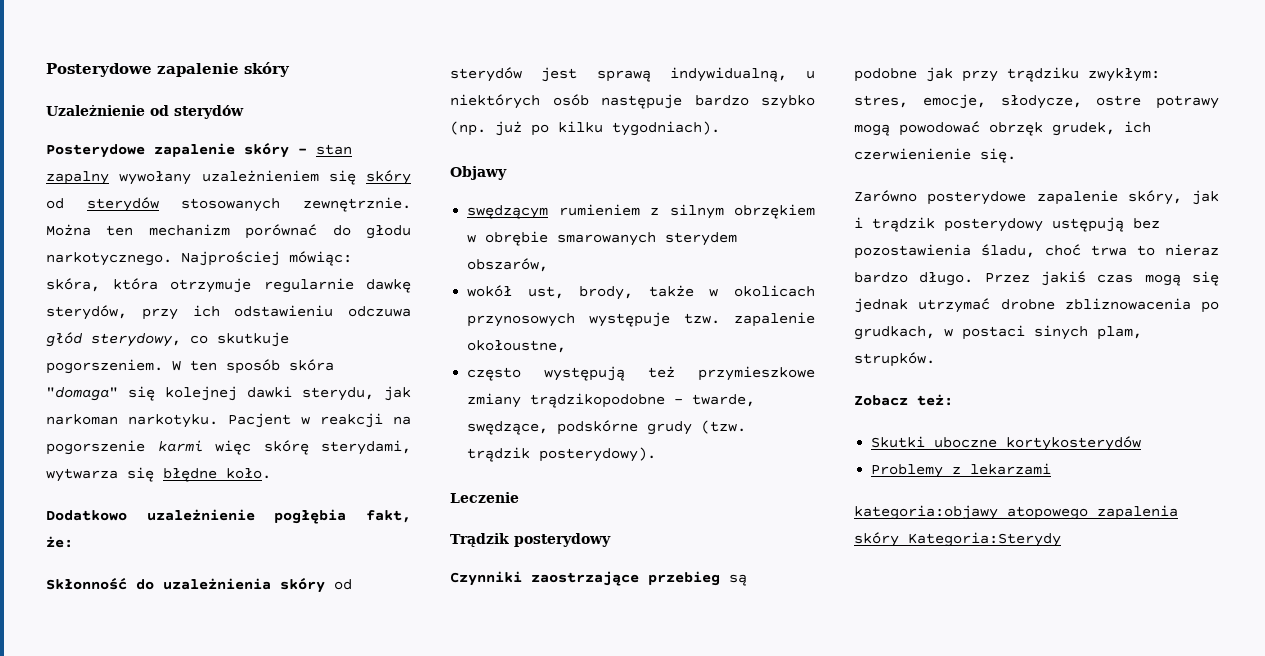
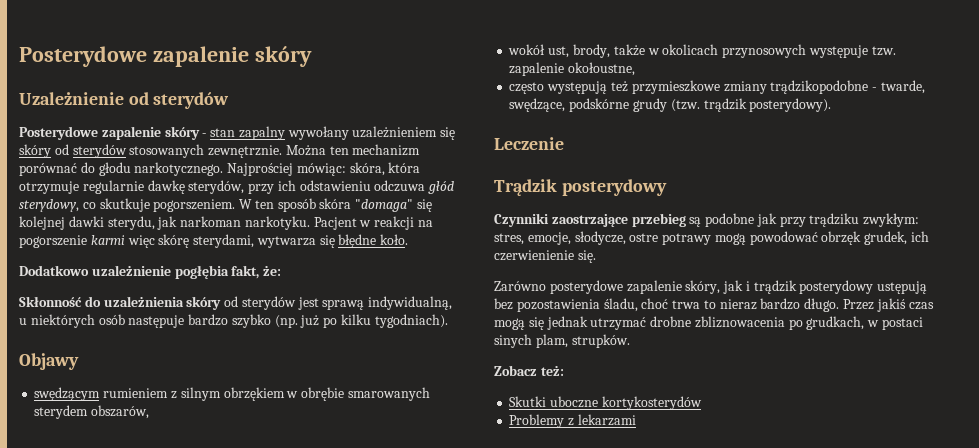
[854,505,1178,520] [854,532,1061,547] // kategoria:objawy atopowego zapalenia skóry Kategoria:Sterydy -> (636, 420) none

